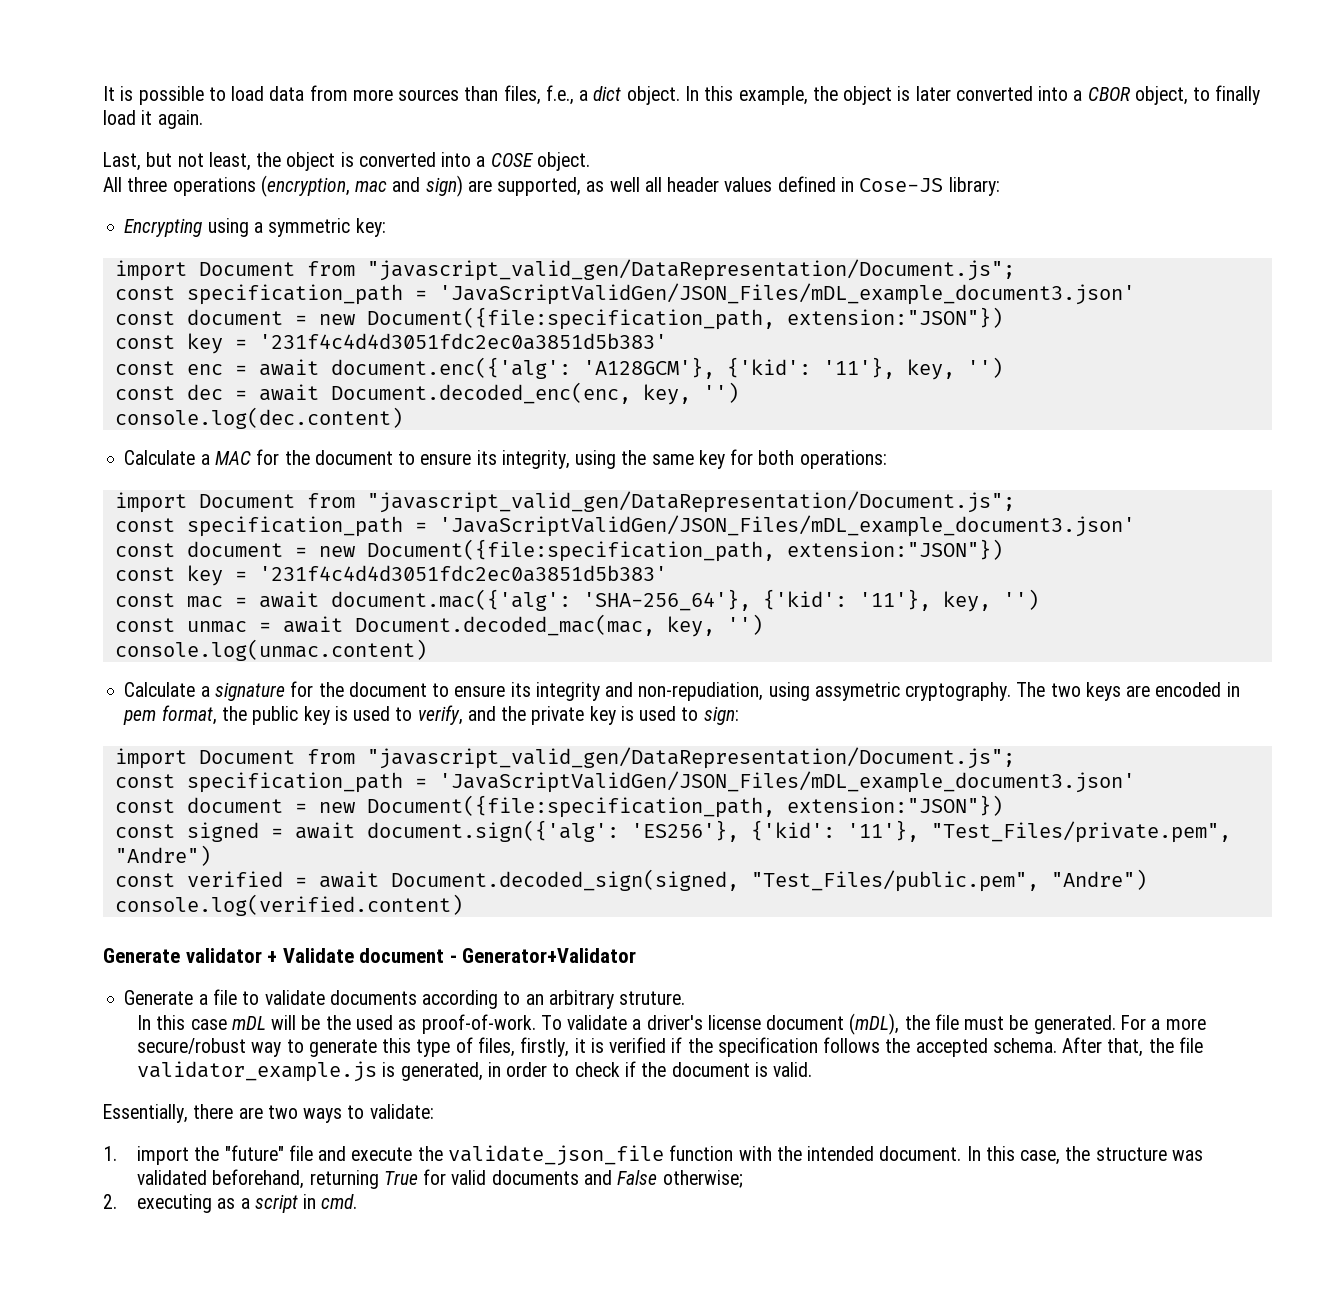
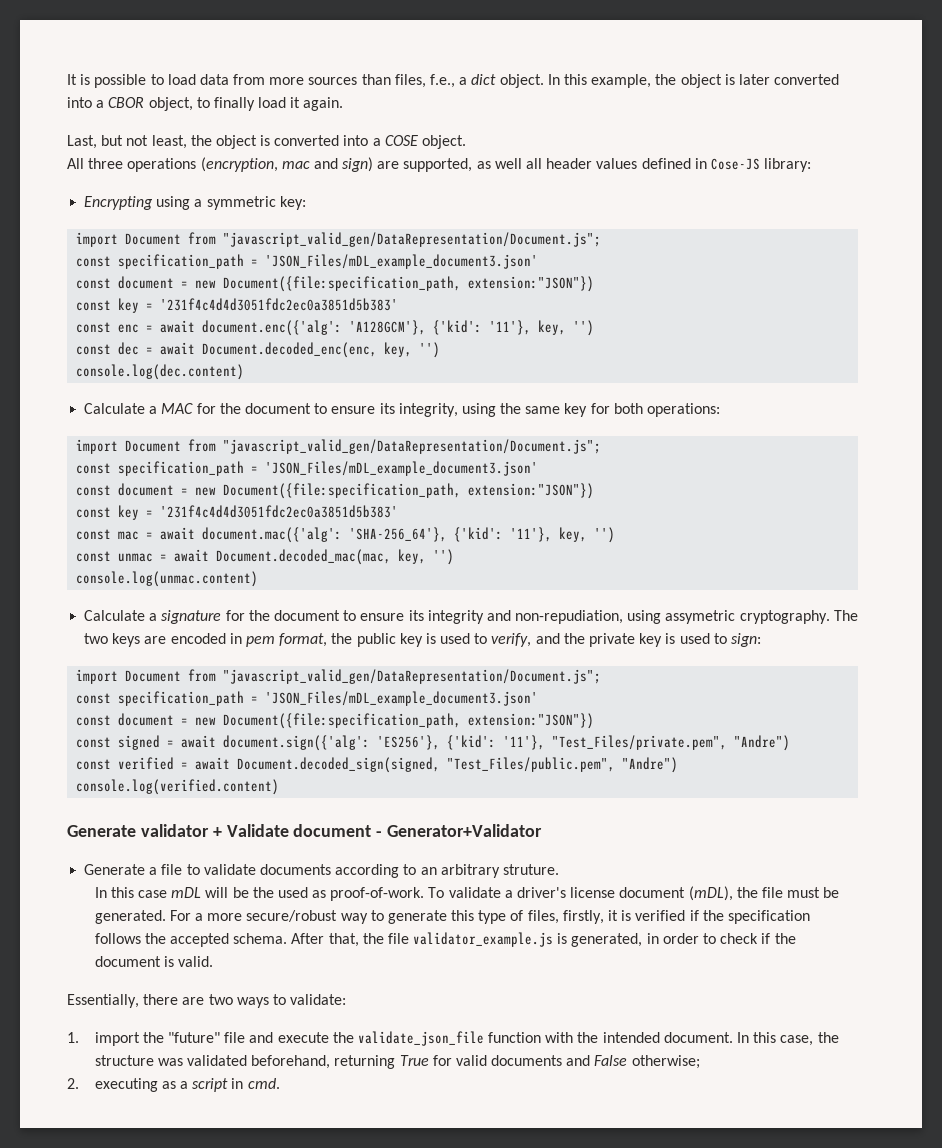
[438,283,1135,305] 'JavaScriptValidGen/JSON_Files/mDL_example_document3.json' -> [265,254,539,269] 'JSON_Files/mDL_example_document3.json'
[438,515,1135,537] 'JavaScriptValidGen/JSON_Files/mDL_example_document3.json' -> [265,461,539,476] 'JSON_Files/mDL_example_document3.json'
[438,771,1135,793] 'JavaScriptValidGen/JSON_Files/mDL_example_document3.json' -> [265,691,539,706] 'JSON_Files/mDL_example_document3.json'

